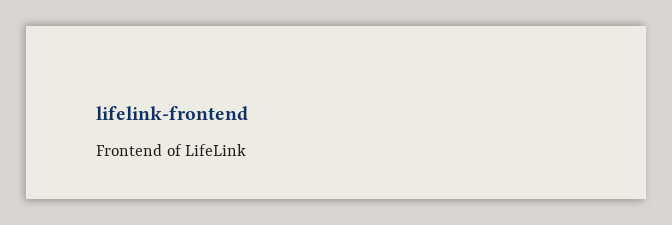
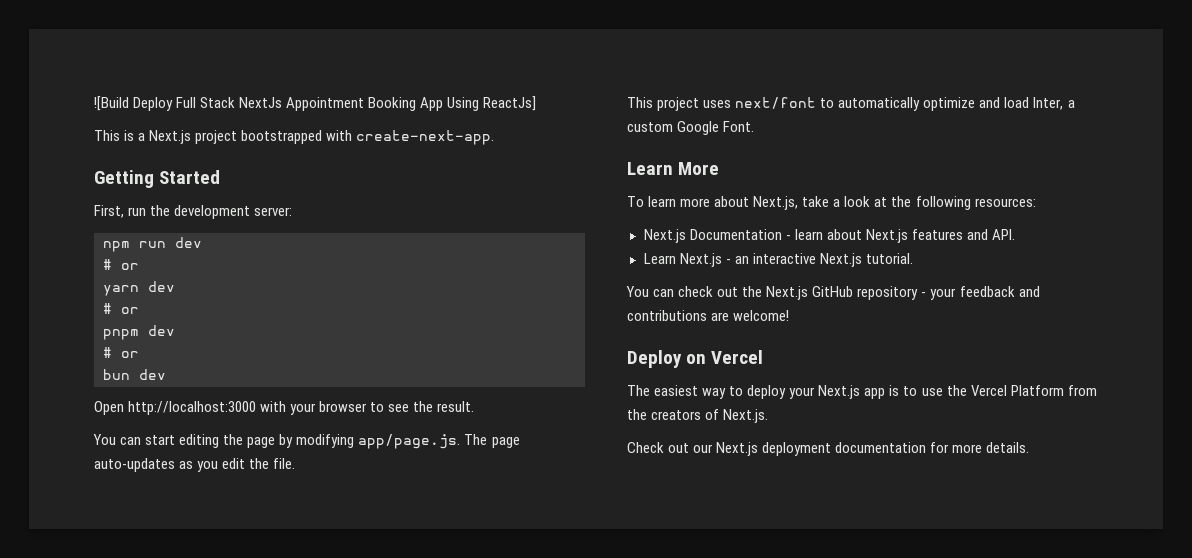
[96,106,248,121] [96,144,247,156] lifelink-frontend // Frontend of LifeLink -> [94,96,537,111] [94,130,495,145] [94,170,221,188] [94,205,293,219] [103,237,202,252] [103,259,139,270] [103,281,175,296] [103,303,139,314] [103,325,175,340] [103,347,139,358] [103,369,166,380] [94,401,475,415] [93,434,520,449] [94,458,296,472] [627,97,1075,111] [627,121,755,135] [627,162,720,175] [627,196,1036,210] [643,229,1015,243] [643,253,913,267] [626,286,1040,300] [627,310,790,321] [627,350,764,368] [627,385,1097,399] [627,409,769,423] [627,442,1030,456] ![Build Deploy Full Stack NextJs Appointment Booking App Using ReactJs] // This is a Next.js project bootstrapped with create-next-app. // Getting Started // First, run the development server: // npm run dev // # or // yarn dev // # or // pnpm dev // # or // bun dev // Open http://localhost:3000 with your browser to see the result. // You can start editing the page by modifying app/page.js. The page auto-updates as you edit the file. // This project uses next/font to automatically optimize and load Inter, a custom Google Font. // Learn More // To learn more about Next.js, take a look at the following resources: // Next.js Documentation - learn about Next.js features and API. // Learn Next.js - an interactive Next.js tutorial. // You can check out the Next.js GitHub repository - your feedback and contributions are welcome! // Deploy on Vercel // The easiest way to deploy your Next.js app is to use the Vercel Platform from the creators of Next.js. // Check out our Next.js deployment documentation for more details.

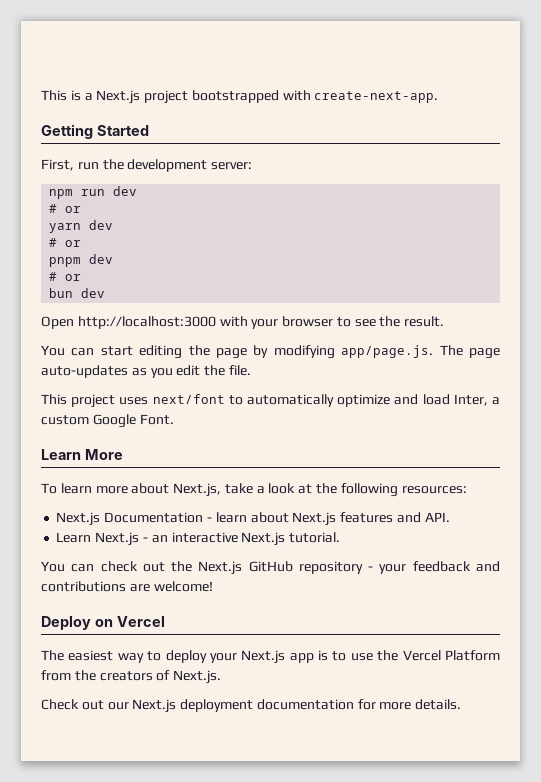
[94,96,537,111] ![Build Deploy Full Stack NextJs Appointment Booking App Using ReactJs] // -> (41, 95) none

